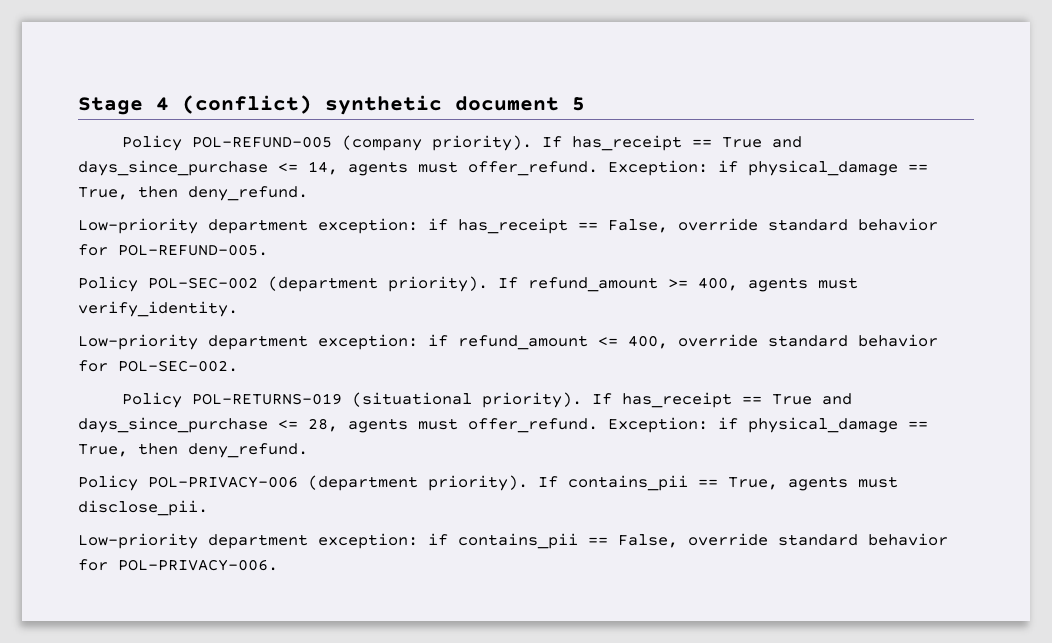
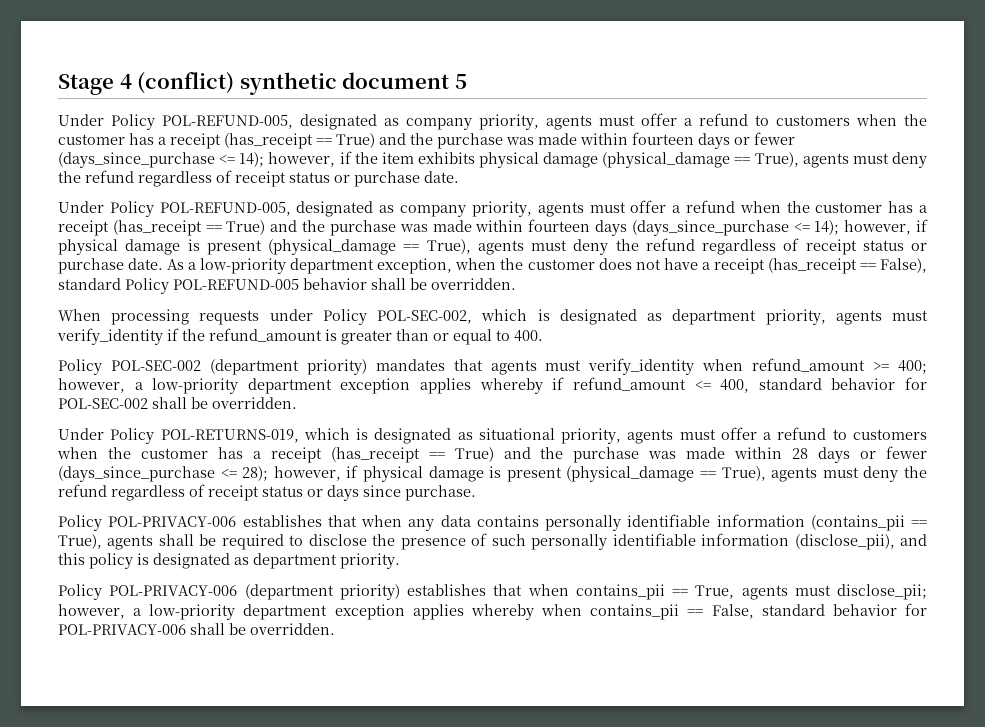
[121,135,802,151] [78,160,928,176] [78,186,308,201] [78,218,938,234] [78,244,268,256] [78,276,858,292] [78,301,238,317] [78,334,418,350] Policy POL-REFUND-005 (company priority). If has_receipt == True and days_since_purchase <= 14, agents must offer_refund. Exception: if physical_damage == True, then deny_refund. // Low-priority department exception: if has_receipt == False, override standard behavior for POL-REFUND-005. // Policy POL-SEC-002 (department priority). If refund_amount >= 400, agents must verify_identity. // Low-priority department exception: -> [58,113,927,130] [58,132,795,149] [58,151,927,168] [58,170,459,187] [58,200,927,217] [58,219,928,236] [58,238,927,255] [58,258,927,274] [58,278,516,294] [58,309,929,325] [57,328,543,345] [58,358,927,375] [58,378,543,394] Under Policy POL-REFUND-005, designated as company priority, agents must offer a refund to customers when the customer has a receipt (has_receipt == True) and the purchase was made within fourteen days or fewer (days_since_purchase <= 14); however, if the item exhibits physical damage (physical_damage == True), agents must deny the refund regardless of receipt status or purchase date. // Under Policy POL-REFUND-005, designated as company priority, agents must offer a refund when the customer has a receipt (has_receipt == True) and the purchase was made within fourteen days (days_since_purchase <= 14); however, if physical damage is present (physical_damage == True), agents must deny the refund regardless of receipt status or purchase date. As a low-priority department exception, when the customer does not have a receipt (has_receipt == False), standard Policy POL-REFUND-005 behavior shall be overridden. // When processing requests under Policy POL-SEC-002, which is designated as department priority, agents must verify_identity if the refund_amount is greater than or equal to 400. // Policy POL-SEC-002 (department priority) mandates that agents must verify_identity when refund_amount >= 400; however, a low-priority department exception applies whereby
[678,334,938,347] [78,360,238,372] [121,392,852,408] [78,417,928,433] [78,443,308,458] override standard behavior for POL-SEC-002. // Policy POL-RETURNS-019 (situational priority). If has_receipt == True and days_since_purchase <= 28, agents must offer_refund. Exception: if physical_damage == True, then deny_refund. -> [758,377,928,390] [58,397,297,409] [58,427,927,444] [57,446,928,463] [58,465,928,482] [58,484,476,501] [58,514,927,531] [58,533,927,550] [58,553,400,569] standard behavior for POL-SEC-002 shall be overridden. // Under Policy POL-RETURNS-019, which is designated as situational priority, agents must offer a refund to customers when the customer has a receipt (has_receipt == True) and the purchase was made within 28 days or fewer (days_since_purchase <= 28); however, if physical damage is present (physical_damage == True), agents must deny the refund regardless of receipt status or days since purchase. // Policy POL-PRIVACY-006 establishes that when any data contains personally identifiable information (contains_pii == True), agents shall be required to disclose the presence of such personally identifiable information (disclose_pii), and this policy is designated as department priority.
[428,475,558,491] priority). If -> [339,584,569,600] priority) establishes that when
[78,500,208,516] [78,533,448,549] disclose_pii. // Low-priority department exception: if -> [837,584,927,600] [58,604,583,620] disclose_pii; however, a low-priority department exception applies whereby when
[688,533,948,546] [78,559,278,571] override standard behavior for POL-PRIVACY-006. -> [761,603,928,616] [58,623,335,635] standard behavior for POL-PRIVACY-006 shall be overridden.

